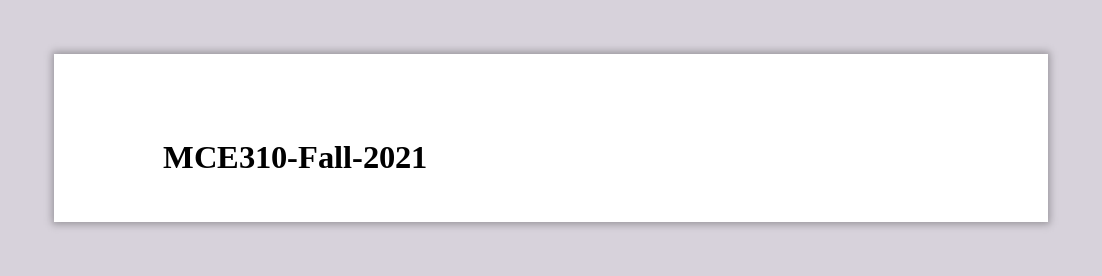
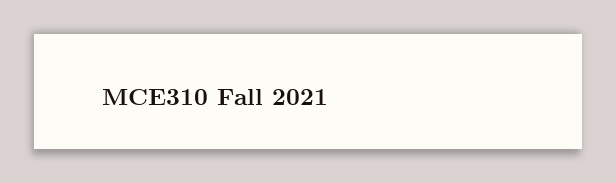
[163,146,427,168] MCE310-Fall-2021 -> [102,89,328,105] MCE310 Fall 2021

